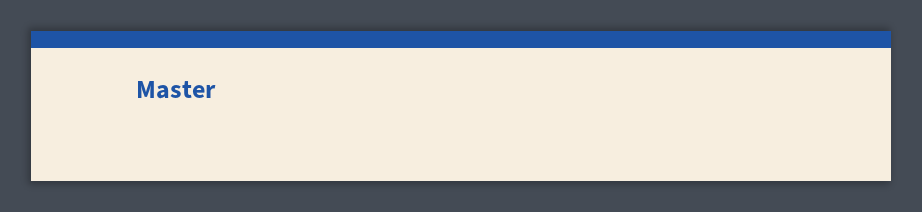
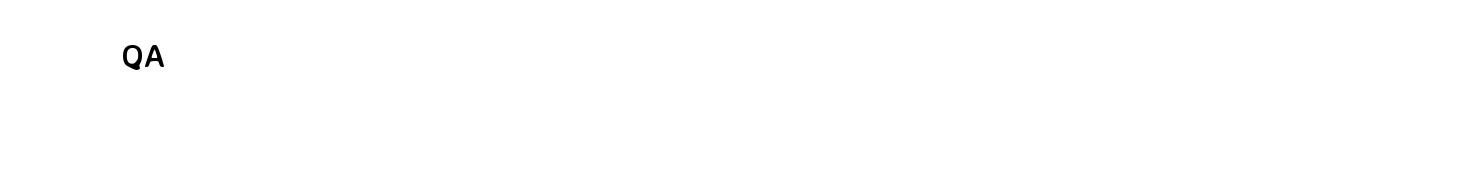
[136,81,216,99] Master -> [122,45,165,70] QA

